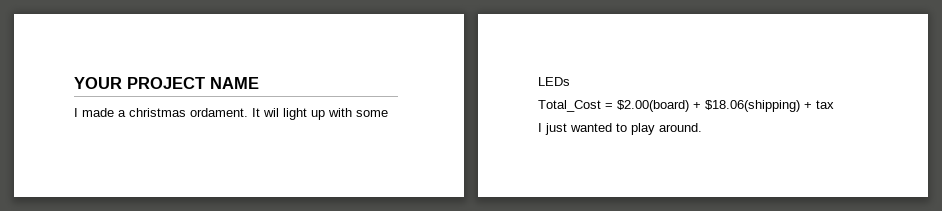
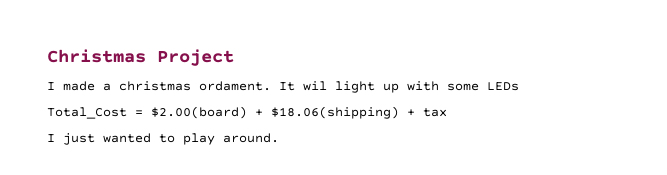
[74,77,259,89] YOUR PROJECT NAME -> [47,49,234,66] Christmas Project

